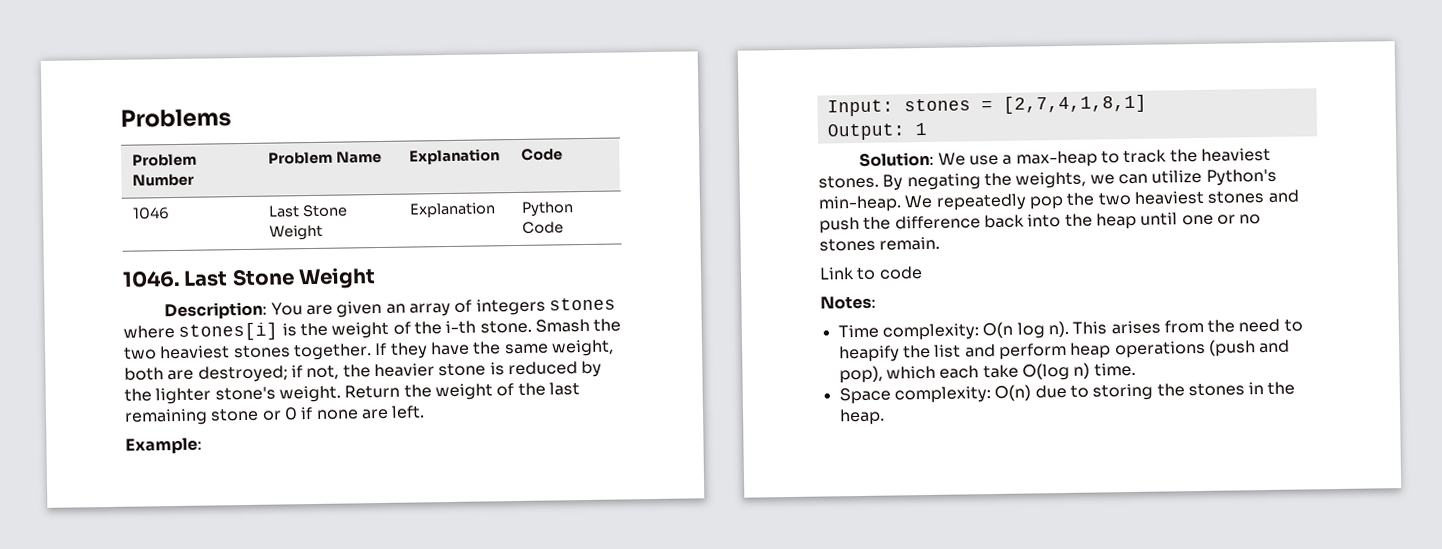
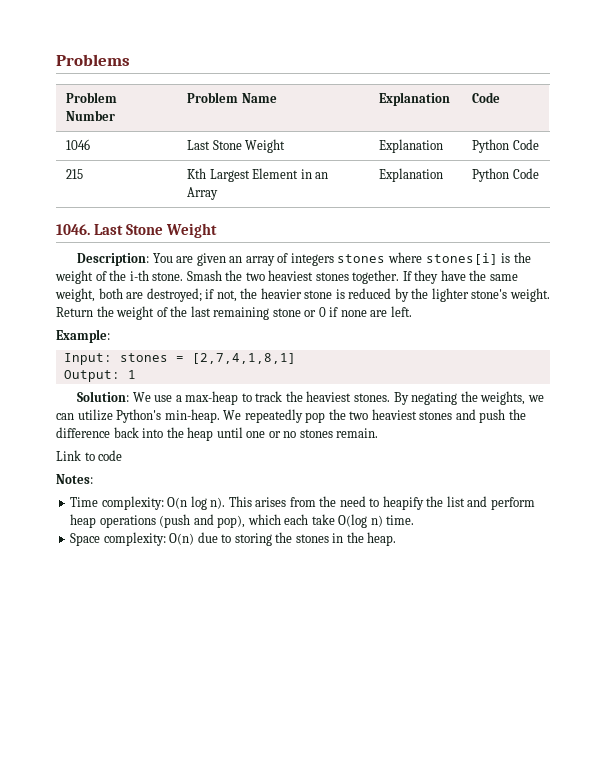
(564, 227) none -> [66,169,84,179] [187,168,329,182] [187,187,219,200] [379,168,444,182] [472,168,539,182] // 215 | Kth Largest Element in an Array | Explanation | Python Code

